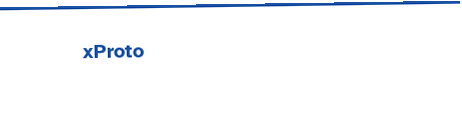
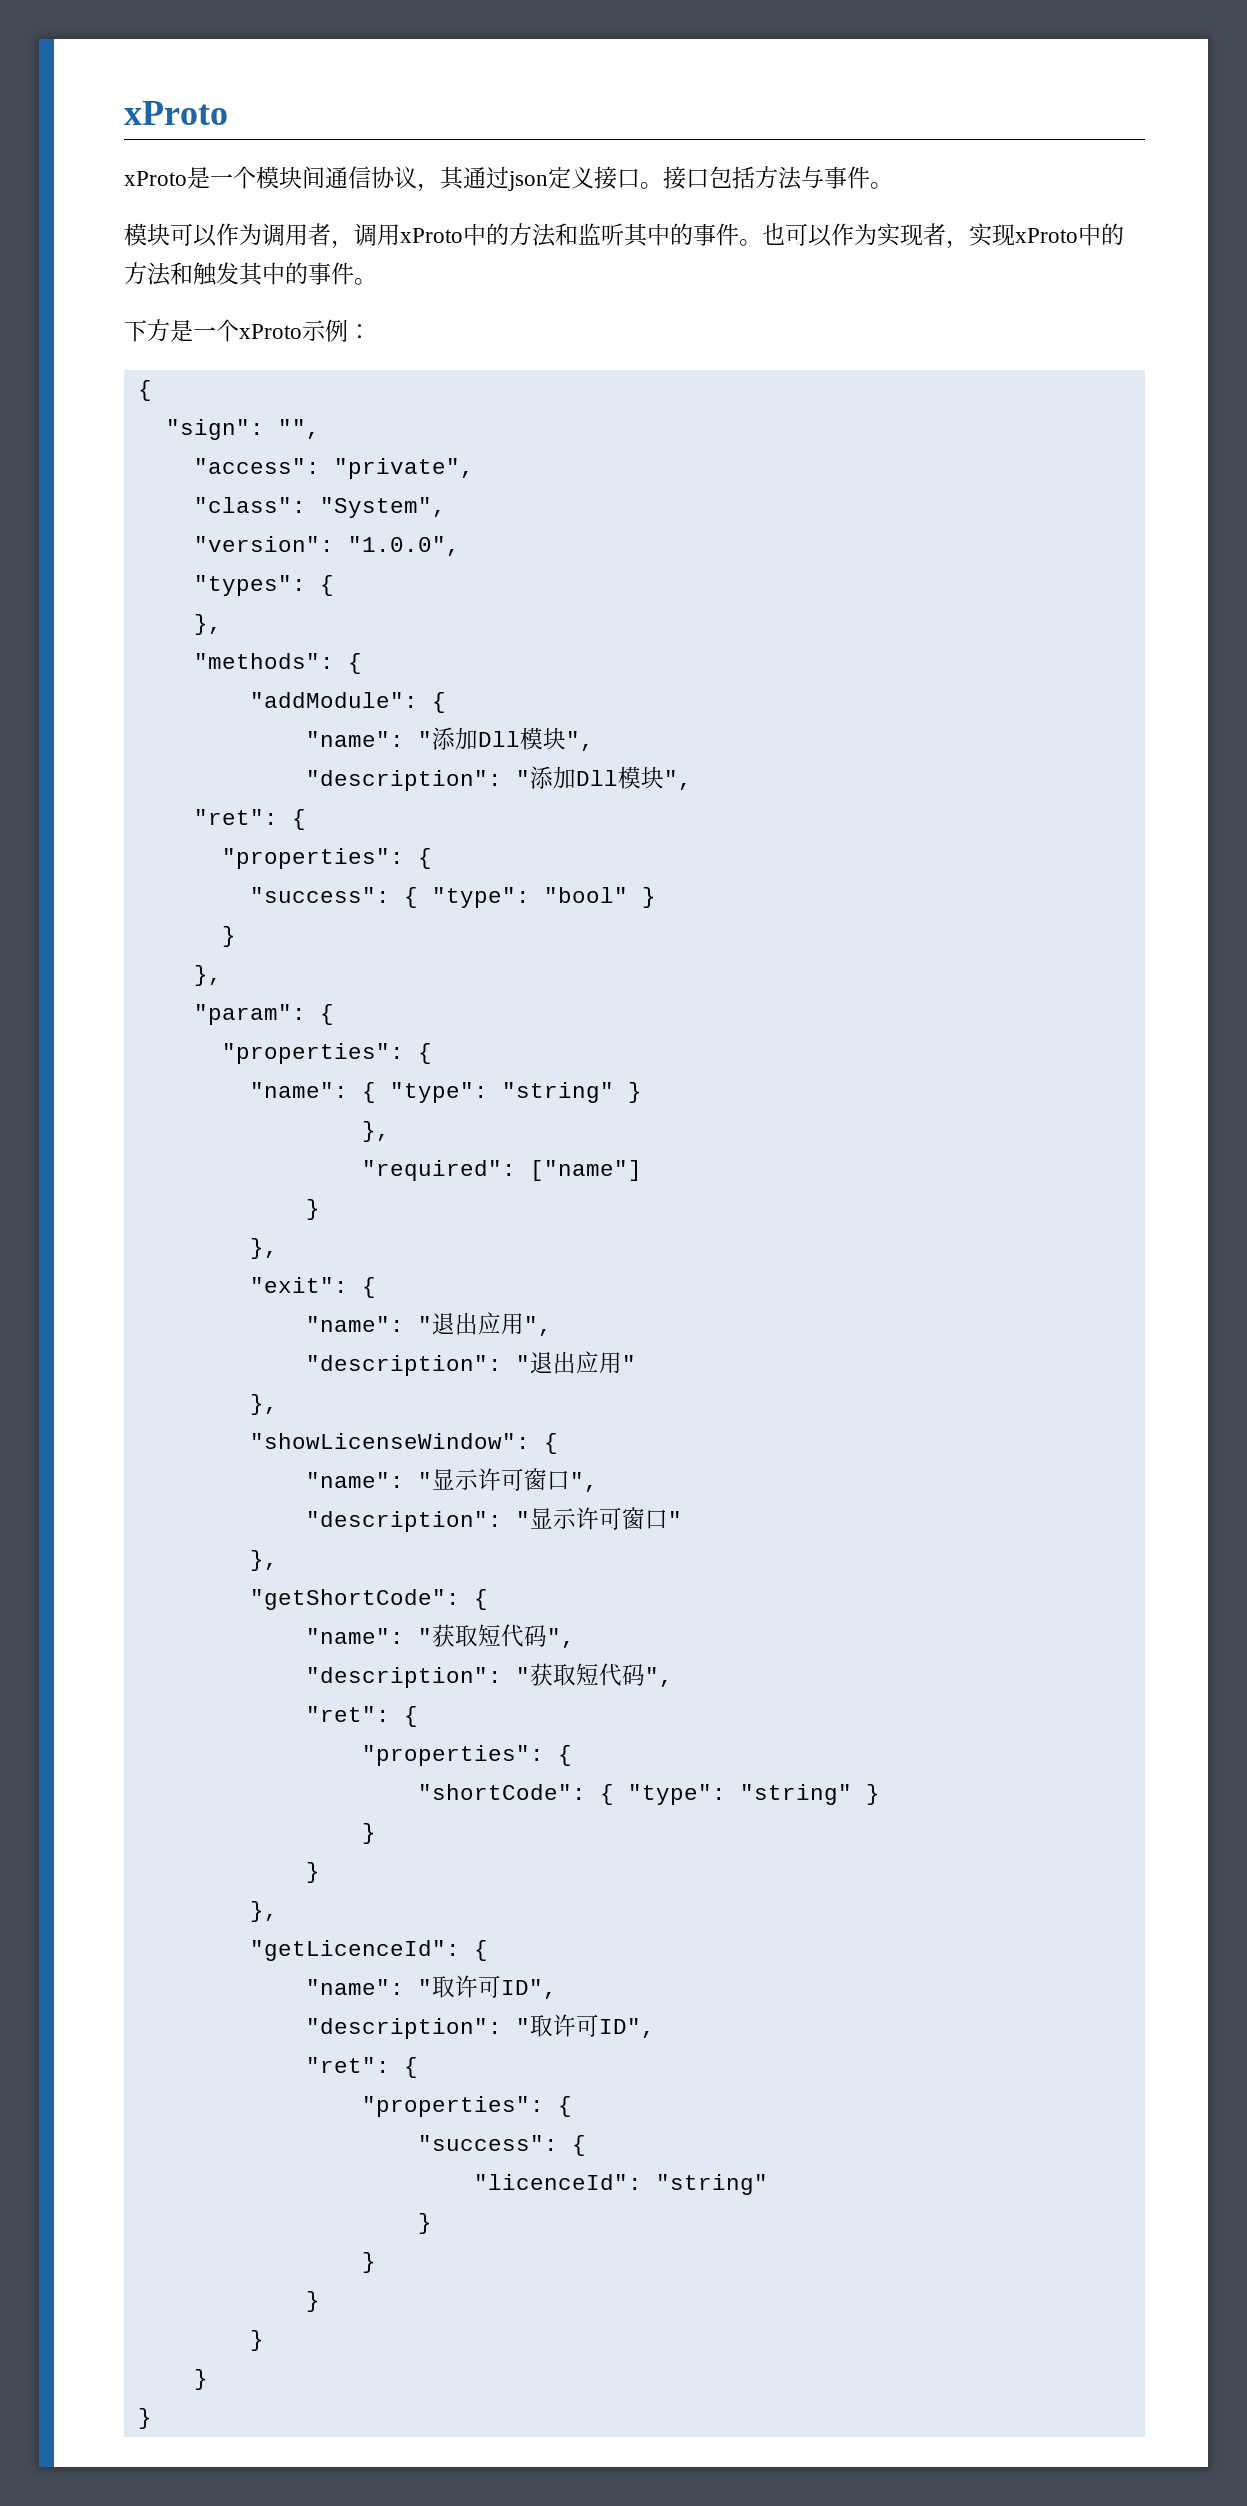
[82,44,144,59] xProto -> [124,101,228,125] [124,166,893,192] [124,223,1124,249] [124,262,377,286] [124,319,371,342] [137,380,152,401] [165,419,320,440] [193,458,474,479] [193,497,446,518] [193,536,460,556] [193,575,334,596] [193,614,222,635] [193,653,362,674] [249,692,446,713] [305,727,594,751] [305,766,692,791] [193,809,306,830] [221,848,432,869] [249,887,656,908] [221,926,236,947] [193,965,222,986] [193,1004,334,1025] [221,1043,432,1064] [249,1082,642,1103] [361,1121,390,1142] [361,1160,642,1181] [305,1199,320,1220] [249,1238,278,1259] [249,1277,376,1298] [305,1312,552,1336] [305,1351,636,1376] [249,1394,278,1415] [249,1433,558,1454] [305,1468,598,1492] [305,1507,682,1532] [249,1550,278,1571] [249,1589,488,1610] [305,1624,575,1648] [305,1663,673,1688] [305,1706,418,1727] [361,1745,572,1766] [417,1784,880,1805] [361,1823,376,1844] [305,1862,320,1883] [249,1901,278,1922] [249,1940,488,1961] [305,1975,557,1999] [305,2014,655,2039] [305,2057,418,2078] [361,2096,572,2117] [417,2135,586,2156] [473,2174,768,2195] [417,2213,432,2234] [361,2252,376,2273] [305,2291,320,2312] [249,2330,264,2351] [193,2369,208,2390] [137,2408,152,2429] xProto // xProto是一个模块间通信协议，其通过json定义接口。接口包括方法与事件。 // 模块可以作为调用者，调用xProto中的方法和监听其中的事件。也可以作为实现者，实现xProto中的方法和触发其中的事件。 // 下方是一个xProto示例： // { // "sign": "", // "access": "private", // "class": "System", // "version": "1.0.0", // "types": { // }, // "methods": { // "addModule": { // "name": "添加Dll模块", // "description": "添加Dll模块", // "ret": { // "properties": { // "success": { "type": "bool" } // } // }, // "param": { // "properties": { // "name": { "type": "string" } // }, // "required": ["name"] // } // }, // "exit": { // "name": "退出应用", // "description": "退出应用" // }, // "showLicenseWindow": { // "name": "显示许可窗口", // "description": "显示许可窗口" // }, // "getShortCode": { // "name": "获取短代码", // "description": "获取短代码", // "ret": { // "properties": { // "shortCode": { "type": "string" } // } // } // }, // "getLicenceId": { // "name": "取许可ID", // "description": "取许可ID", // "ret": { // "properties": { // "success": { // "licenceId": "string" // } // } // } // } // } // }

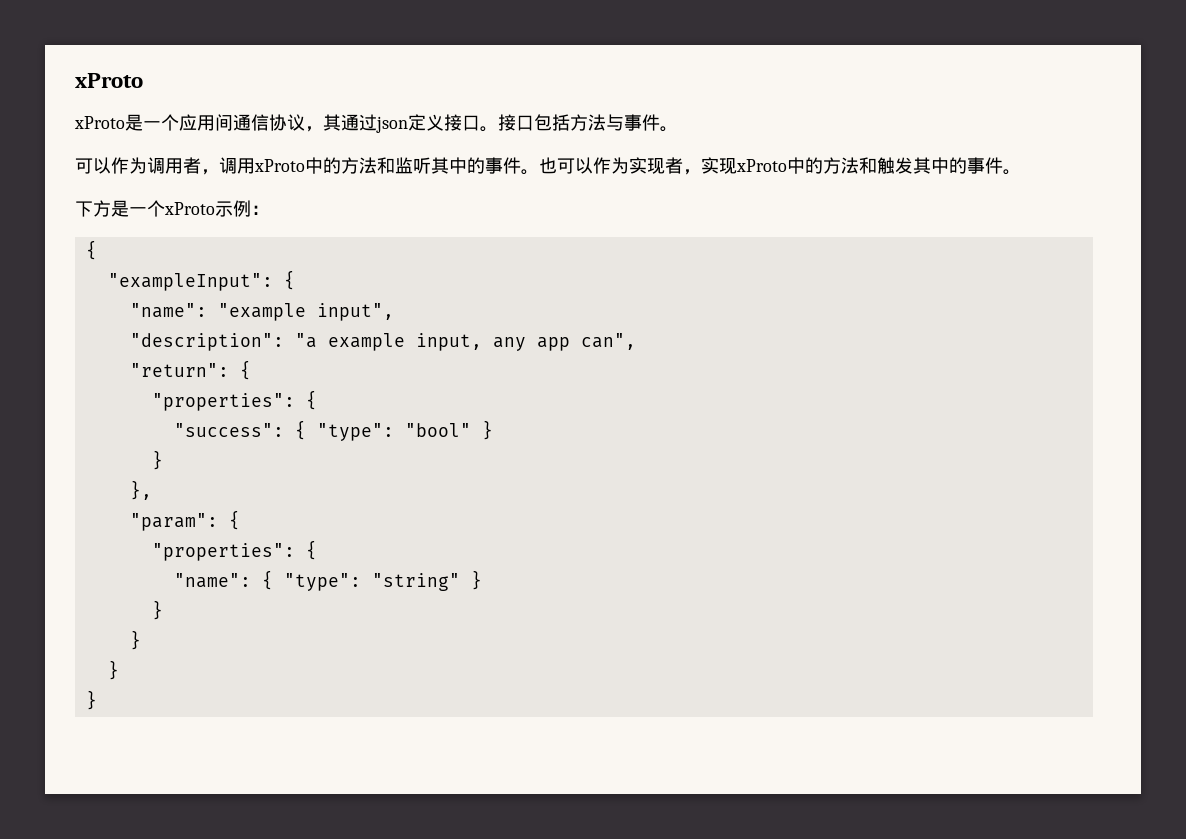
[256,166,302,189] 模块 -> [179,114,215,131] 应用
[124,223,170,246] 模块 -> (678, 129) none
[165,419,320,440] [193,458,474,479] [193,497,446,518] [193,536,460,556] [193,575,334,596] [193,614,222,635] [193,653,362,674] [249,692,446,713] [305,727,594,751] [305,766,692,791] [193,809,278,825] "sign": "", // "access": "private", // "class": "System", // "version": "1.0.0", // "types": { // }, // "methods": { // "addModule": { // "name": "添加Dll模块", // "description": "添加Dll模块", // "ret": -> [107,270,295,291] [129,303,394,321] [129,333,636,351] [129,363,229,377] "exampleInput": { // "name": "example input", // "description": "a example input, any app can", // "return":
[361,1121,390,1142] [361,1160,642,1181] [305,1199,320,1220] [249,1238,278,1259] [249,1277,376,1298] [305,1312,552,1336] [305,1351,636,1376] [249,1394,278,1415] [249,1433,558,1454] [305,1468,598,1492] [305,1507,682,1532] [249,1550,278,1571] [249,1589,488,1610] [305,1624,575,1648] [305,1663,673,1688] [305,1706,418,1727] [361,1745,572,1766] [417,1784,880,1805] [361,1823,376,1844] [305,1862,320,1883] [249,1901,278,1922] [249,1940,488,1961] [305,1975,557,1999] [305,2014,655,2039] [305,2057,418,2078] [361,2096,572,2117] [417,2135,586,2156] [473,2174,768,2195] [417,2213,432,2234] [361,2252,376,2273] [305,2291,320,2312] [249,2330,264,2351] [193,2369,208,2390] [137,2408,152,2429] // }, // "required": ["name"] // } // }, // "exit": { // "name": "退出应用", // "description": "退出应用" // }, // "showLicenseWindow": { // "name": "显示许可窗口", // "description": "显示许可窗口" // }, // "getShortCode": { // "name": "获取短代码", // "description": "获取短代码", // "ret": { // "properties": { // "shortCode": { "type": "string" } // } // } // }, // "getLicenceId": { // "name": "取许可ID", // "description": "取许可ID", // "ret": { // "properties": { // "success": { // "licenceId": "string" // } // } // } // } // } // } -> [151,600,163,620] [129,630,141,650] [107,660,119,680] [85,690,97,710] // } // } // } // }

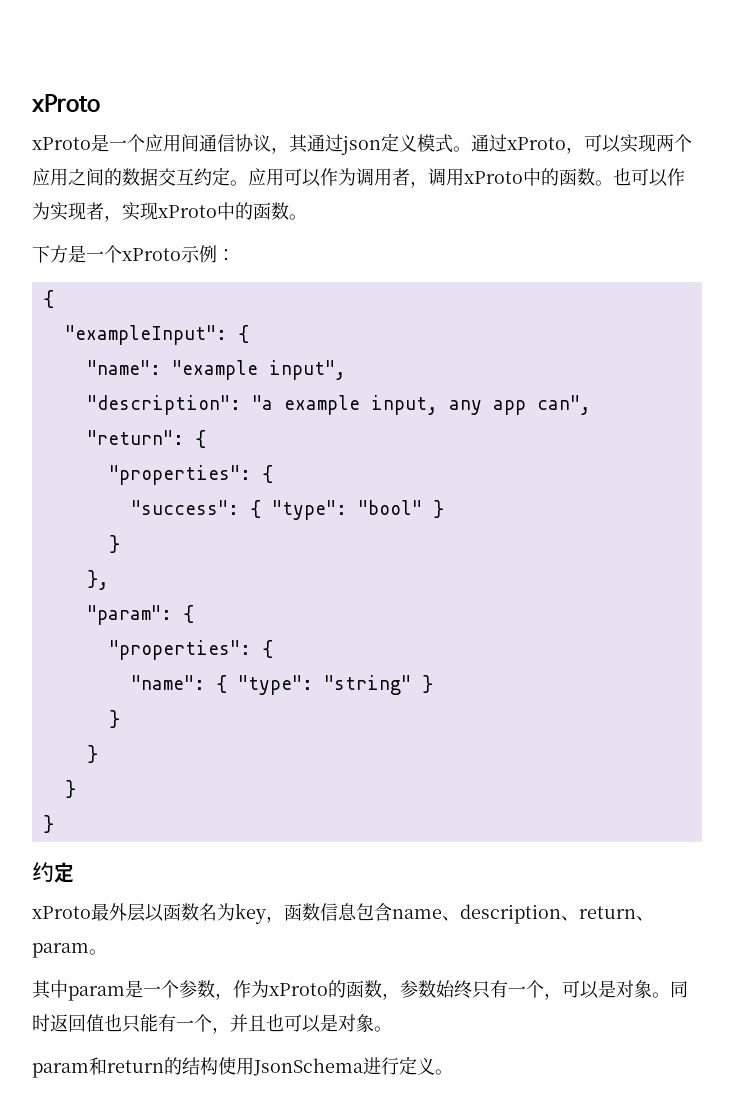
[444,114,678,132] 接口。接口包括方法与事件。 // -> [417,134,692,154] [32,167,284,186] 模式。通过xProto，可以实现两个应用之间的数据交互约定。应用
[341,157,521,174] 方法和监听其中的事件 -> [559,168,595,186] 函数
[823,157,1003,174] 方法和触发其中的事件 -> [253,202,289,220] 函数
(97, 700) none -> [32,862,74,883] [32,903,654,924] [32,943,107,958] [32,980,688,1001] [32,1014,392,1034] [32,1056,453,1078] // 约定 // xProto最外层以函数名为key，函数信息包含name、description、return、param。 // 其中param是一个参数，作为xProto的函数，参数始终只有一个，可以是对象。同时返回值也只能有一个，并且也可以是对象。 // param和return的结构使用JsonSchema进行定义。

